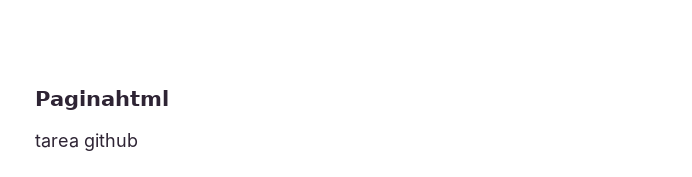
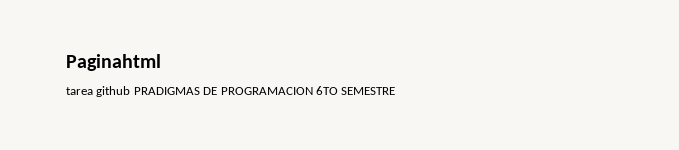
(138, 142) none -> [133,86,396,95] PRADIGMAS DE PROGRAMACION 6TO SEMESTRE

